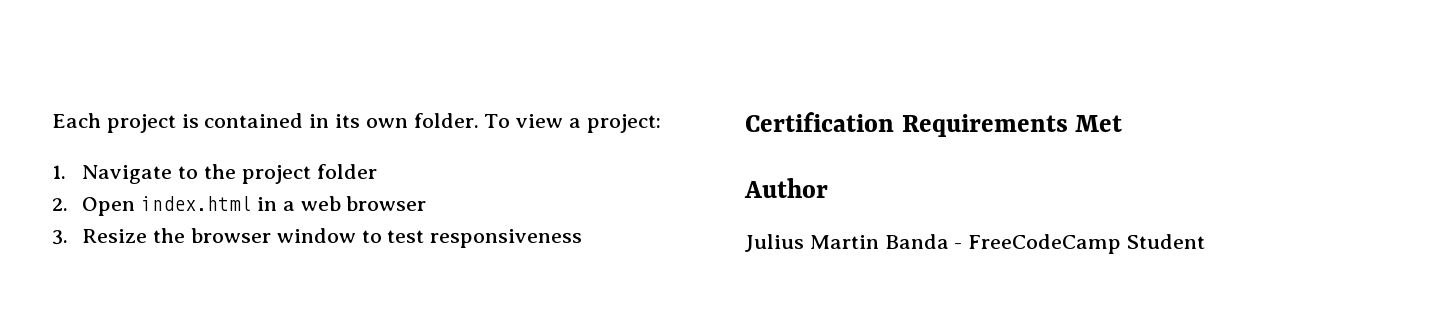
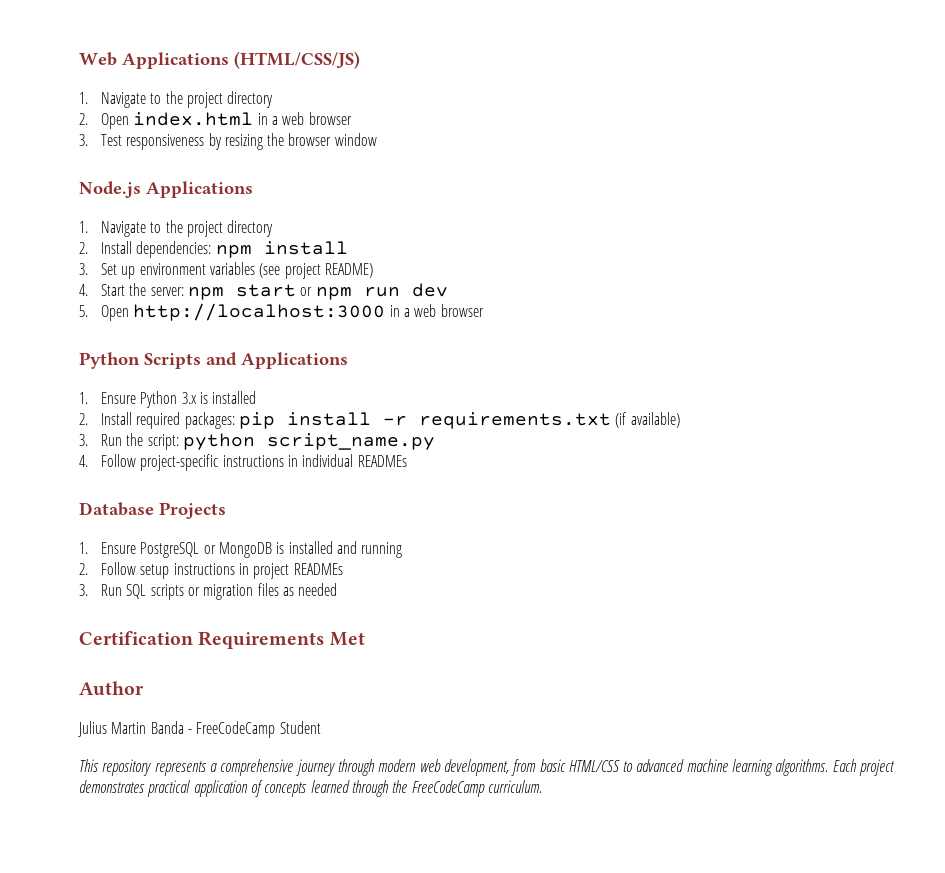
[52,113,661,133] [52,164,377,184] Each project is contained in its own folder. To view a project: // 1. Navigate to the project folder -> [79,51,360,69] [79,91,274,108] Web Applications (HTML/CSS/JS) // 1. Navigate to the project directory
[82,229,148,243] Resize -> [100,133,263,150] Test responsiveness by resizing
[361,229,583,248] to test responsiveness -> [79,181,253,198] [79,220,274,237] [79,241,348,258] [79,262,373,279] [79,283,448,300] [79,303,484,321] [79,352,348,369] [79,391,257,408] [79,412,680,429] [79,433,435,450] [79,454,407,471] [79,502,226,519] [79,541,403,558] [79,562,343,579] [79,583,338,600] // Node.js Applications // 1. Navigate to the project directory // 2. Install dependencies: npm install // 3. Set up environment variables (see project README) // 4. Start the server: npm start or npm run dev // 5. Open http://localhost:3000 in a web browser // Python Scripts and Applications // 1. Ensure Python 3.x is installed // 2. Install required packages: pip install -r requirements.txt (if available) // 3. Run the script: python script_name.py // 4. Follow project-specific instructions in individual READMEs // Database Projects // 1. Ensure PostgreSQL or MongoDB is installed and running // 2. Follow setup instructions in project READMEs // 3. Run SQL scripts or migration files as needed
(1206, 241) none -> [79,759,896,776] [79,780,542,797] // This repository represents a comprehensive journey through modern web development, from basic HTML/CSS to advanced machine learning algorithms. Each project demonstrates practical application of concepts learned through the FreeCodeCamp curriculum.

